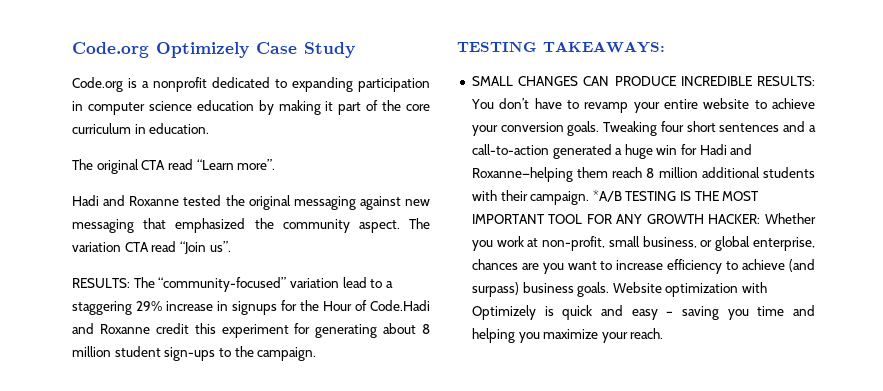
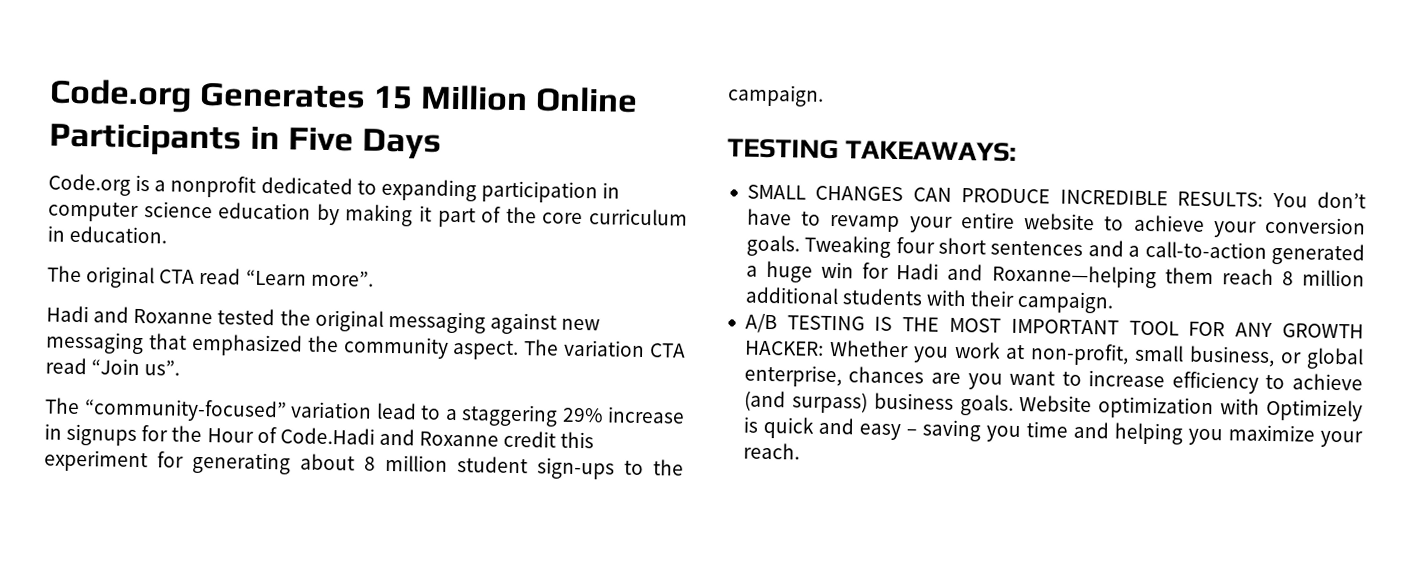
[72,42,355,58] Code.org Optimizely Case Study -> [49,78,639,113] [49,122,443,159] Code.org Generates 15 Million Online Participants in Five Days
[72,278,130,288] RESULTS: -> (181, 368) none
[592,190,622,202] *A/B -> [744,313,777,334] // A/B

